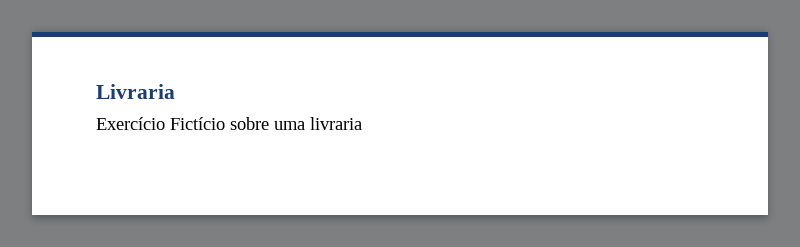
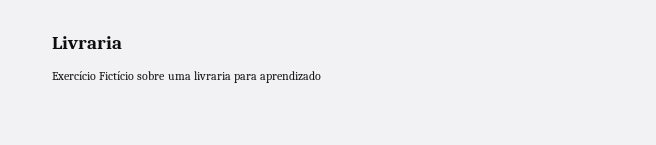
(362, 123) none -> [234,71,322,83] para aprendizado

